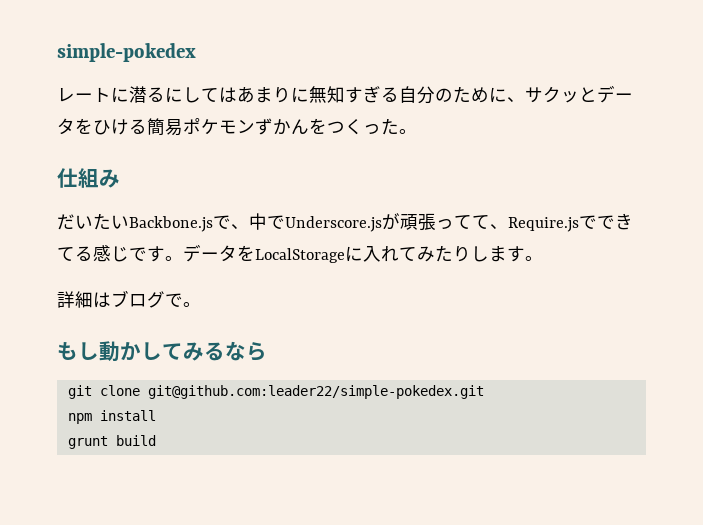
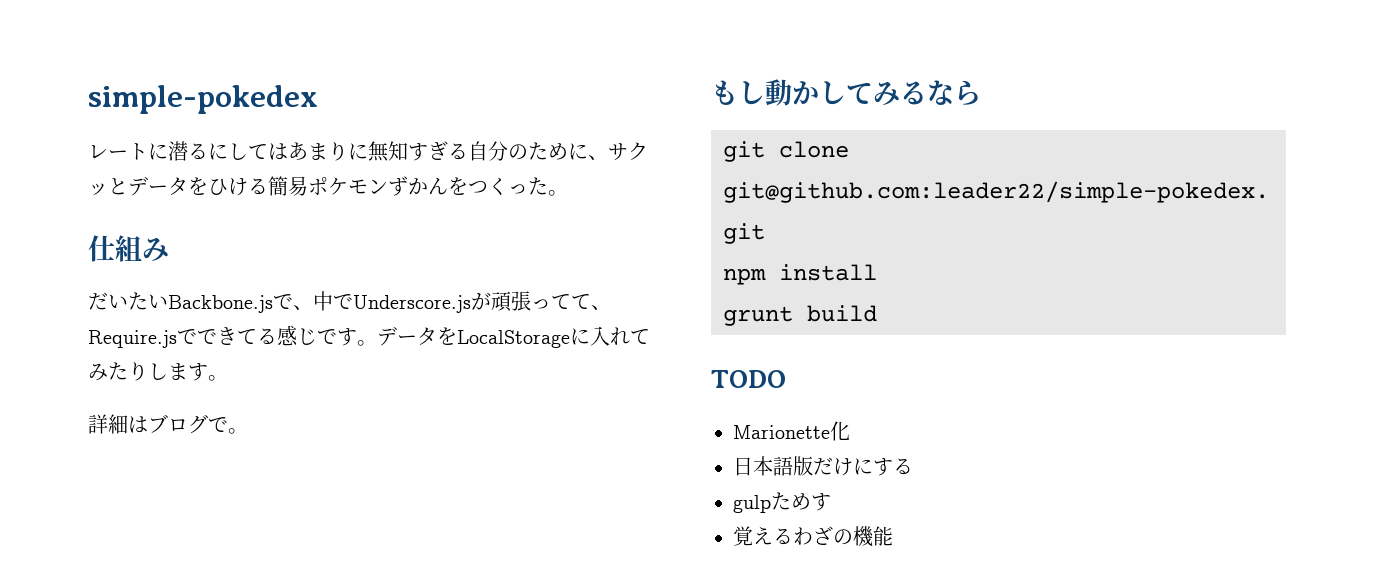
(156, 440) none -> [711,370,786,388] [733,421,850,441] [733,456,913,476] [733,492,831,513] [733,526,893,547] // TODO // Marionette化 // 日本語版だけにする // gulpためす // 覚えるわざの機能

